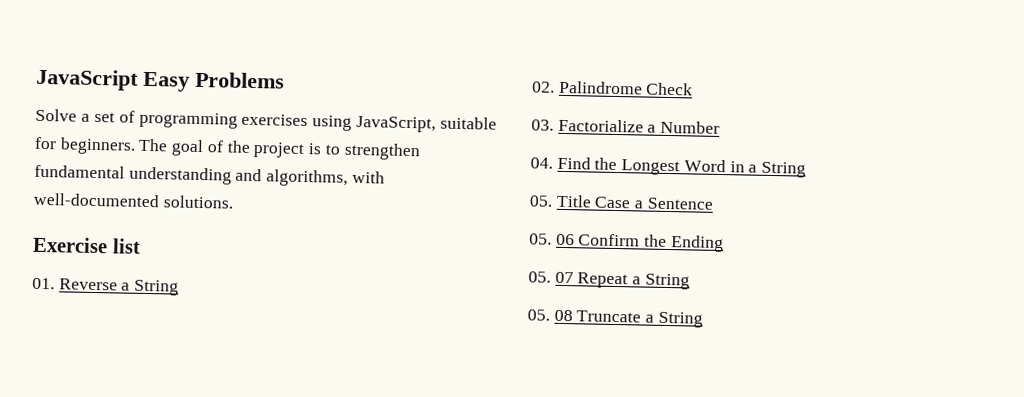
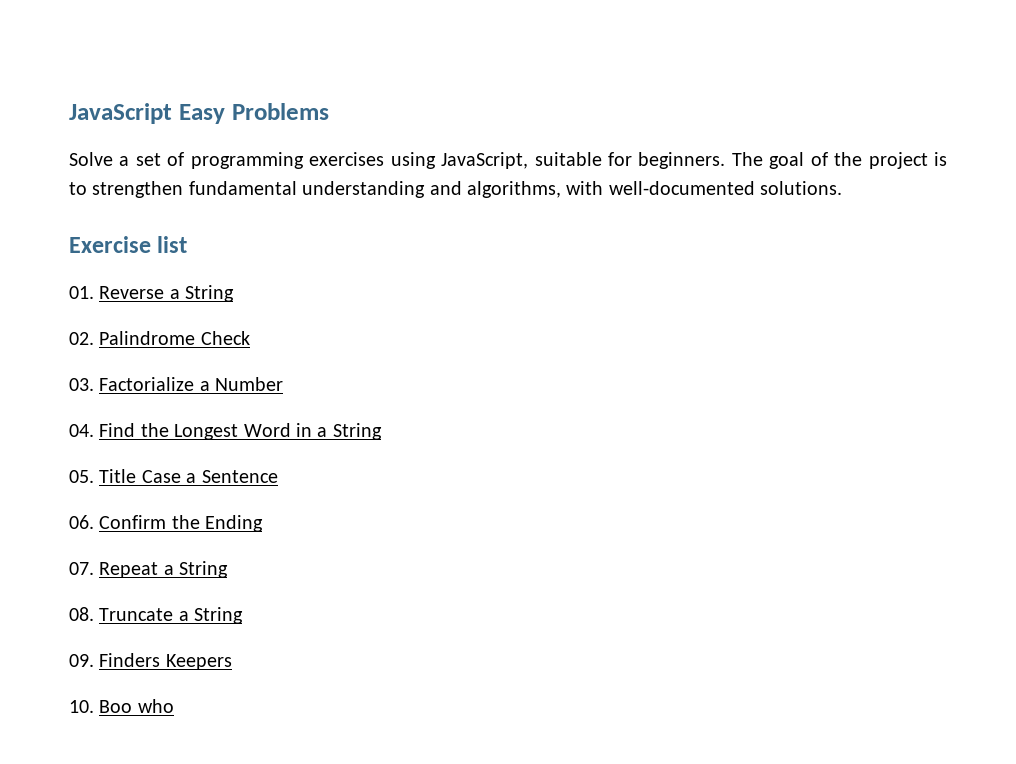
[529,233,575,246] 05. 06 -> [69,515,94,529] 06.
[528,271,574,284] 05. 07 -> [69,562,94,575] 07.
[527,309,573,322] 05. 08 -> [69,607,94,621] 08.
(703, 319) none -> [69,653,232,670] [69,699,174,713] // 09. Finders Keepers // 10. Boo who

